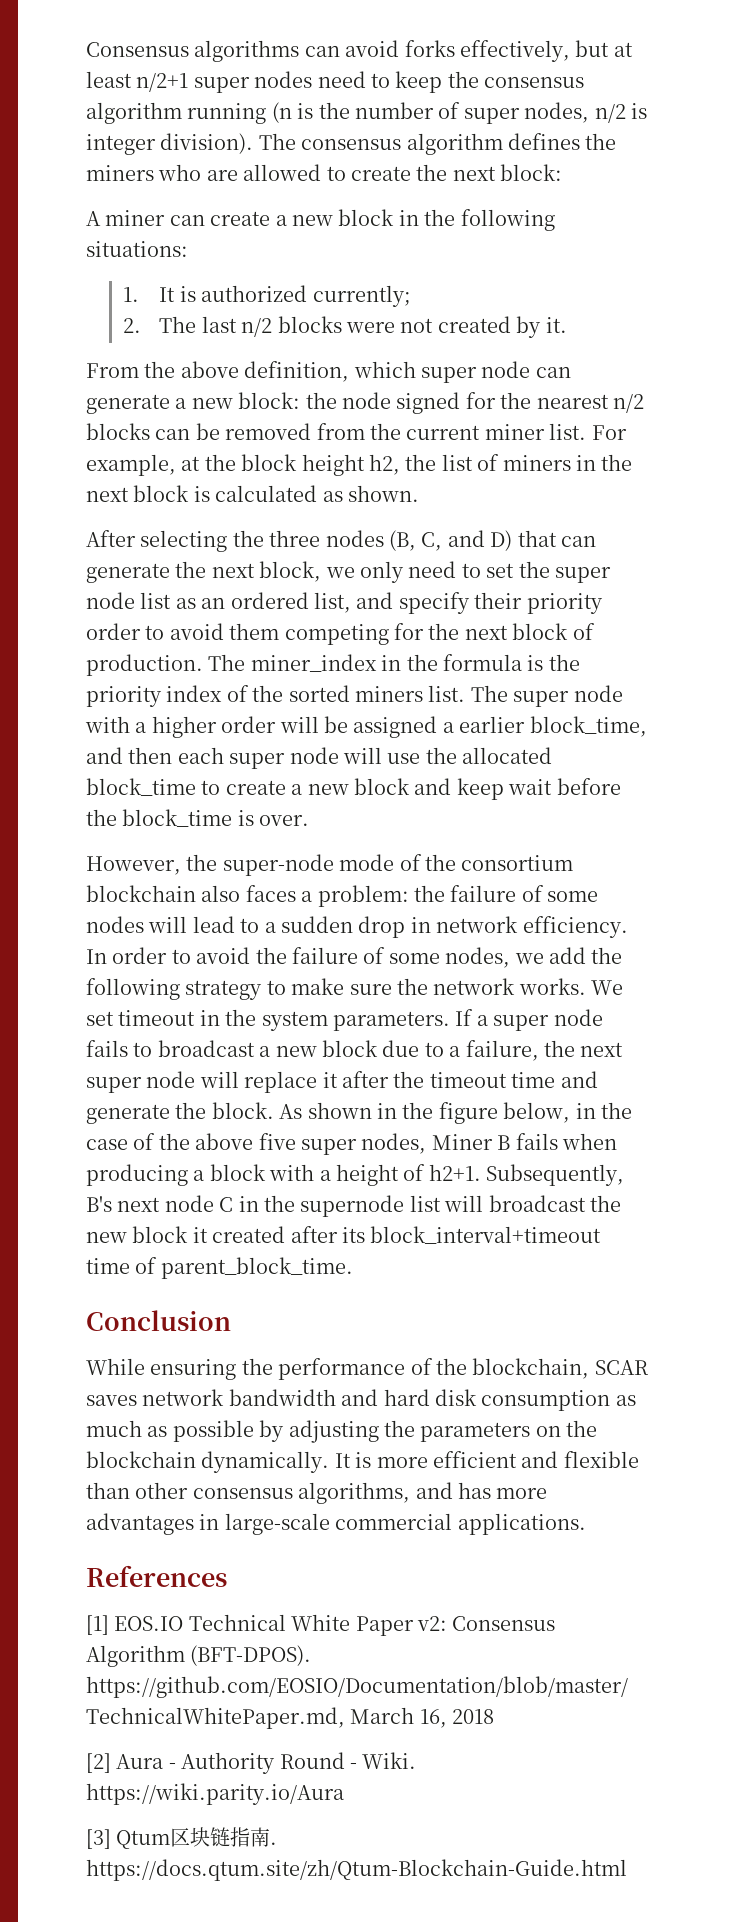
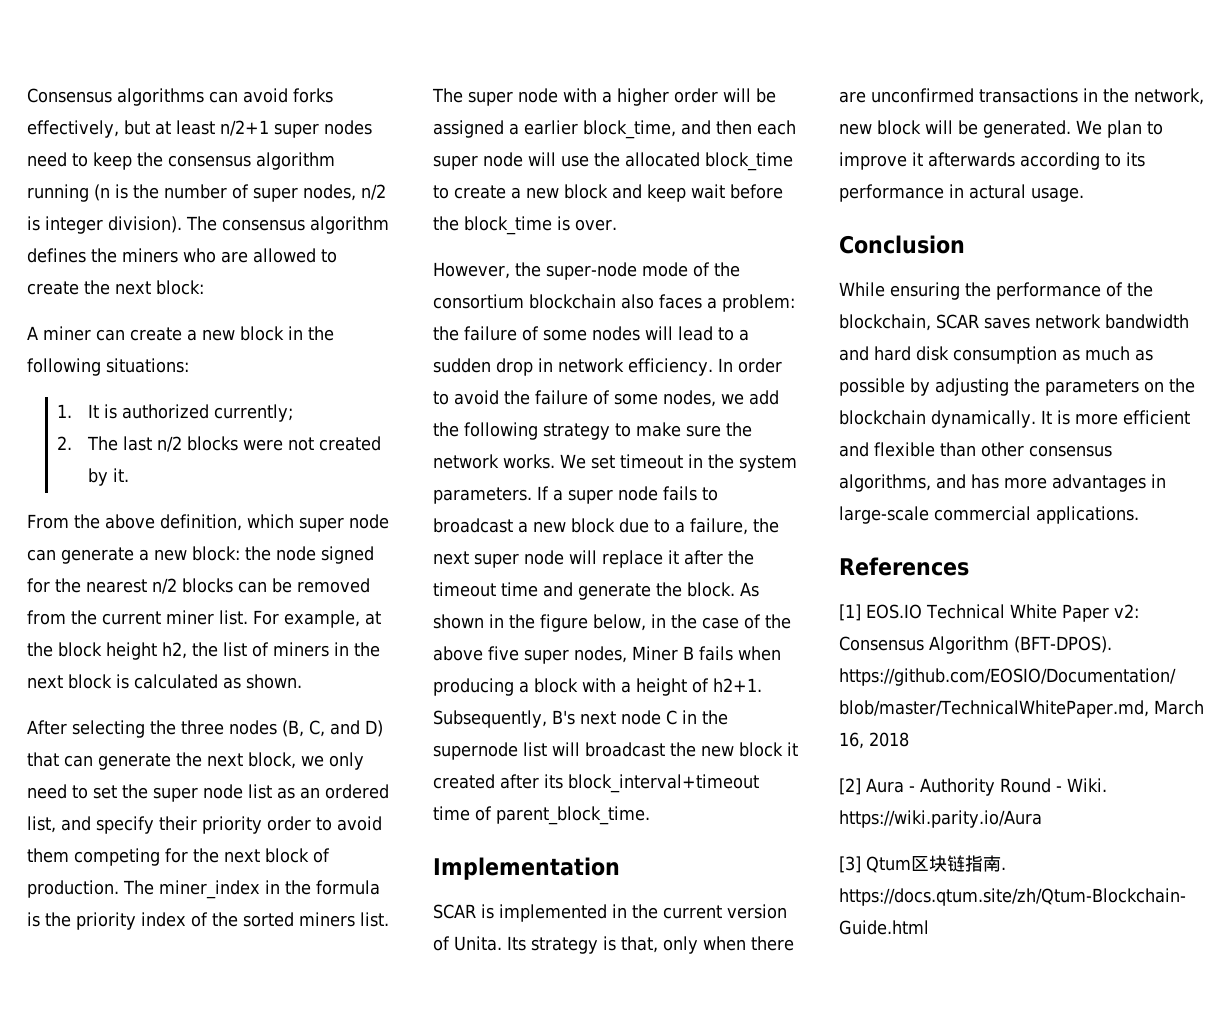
(353, 1268) none -> [433,857,620,880] [433,904,787,922] [433,936,794,954] [839,88,1204,105] [839,120,1163,138] [839,152,1145,170] [839,184,1084,202] // Implementation // SCAR is implemented in the current version of Unita. Its strategy is that, only when there are unconfirmed transactions in the network, new block will be generated. We plan to improve it afterwards according to its performance in actural usage.

